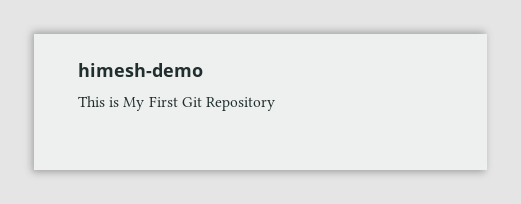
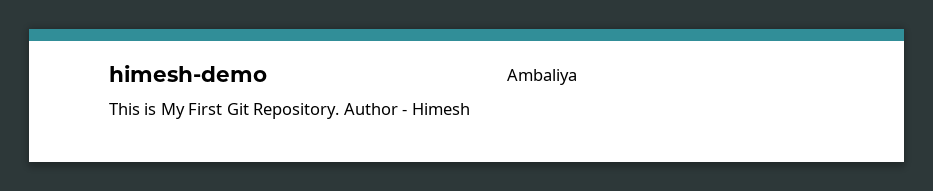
[205,97,275,111] Repository -> [253,103,470,119] [507,69,577,85] Repository. Author - Himesh Ambaliya

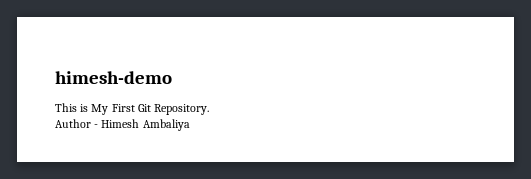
(340, 111) none -> (210, 109) //

